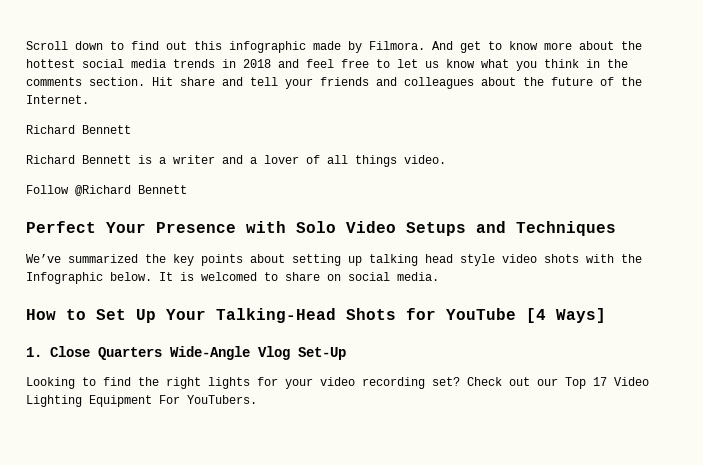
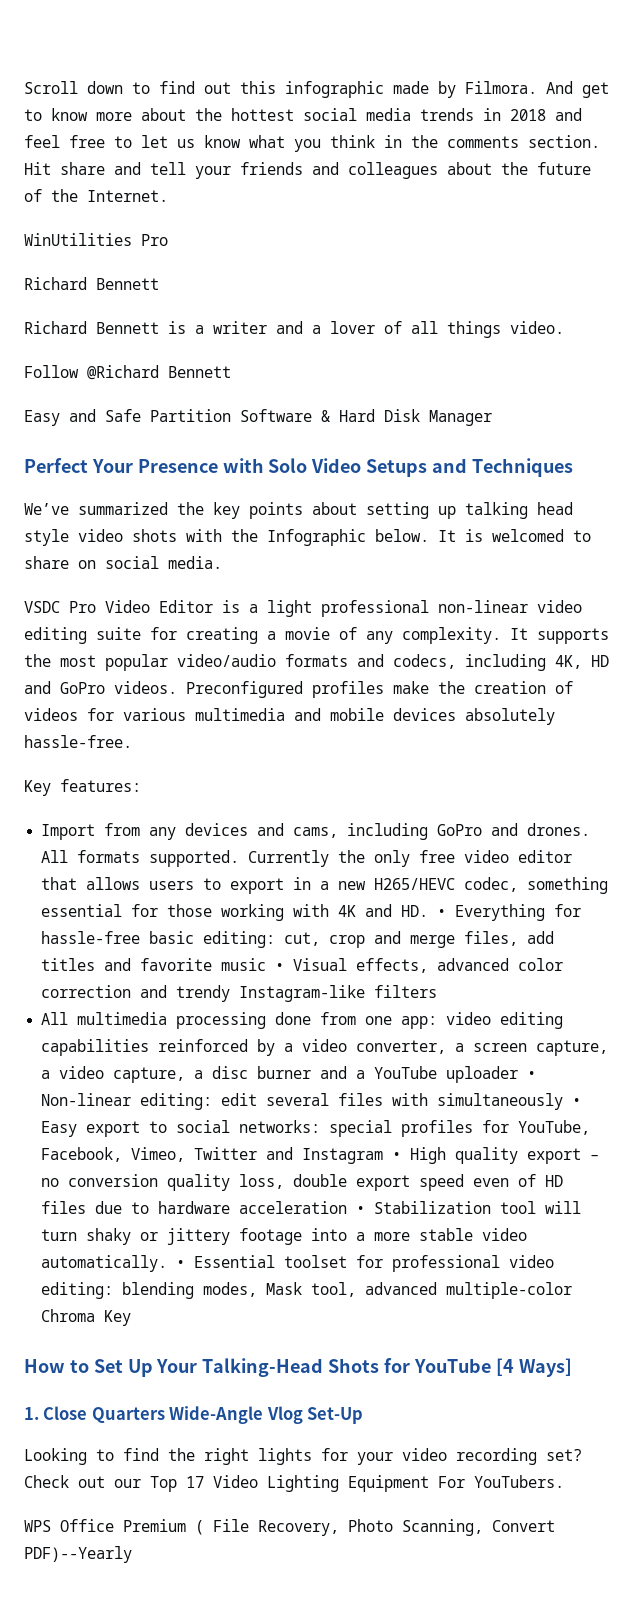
(89, 99) none -> [24,233,168,246] // WinUtilities Pro
(187, 189) none -> [24,409,492,426] // Easy and Safe Partition Software & Hard Disk Manager
(439, 276) none -> [24,600,582,617] [24,627,609,644] [24,654,609,671] [24,681,573,698] [24,708,555,725] [24,735,132,748] [24,779,141,796] [41,823,591,840] [41,850,573,867] [41,877,609,894] [41,904,582,921] [41,931,555,948] [41,958,564,973] [41,985,438,1002] [41,1012,564,1029] [41,1039,609,1056] [41,1066,537,1083] [41,1093,582,1110] [41,1120,591,1137] [41,1147,600,1164] [41,1174,564,1191] [41,1201,582,1214] [41,1228,528,1245] [41,1255,555,1272] [41,1282,573,1299] [41,1309,132,1326] // VSDC Pro Video Editor is a light professional non-linear video editing suite for creating a movie of any complexity. It supports the most popular video/audio formats and codecs, including 4K, HD and GoPro videos. Preconfigured profiles make the creation of videos for various multimedia and mobile devices absolutely hassle-free. // Key features: // Import from any devices and cams, including GoPro and drones. All formats supported. Сurrently the only free video editor that allows users to export in a new H265/HEVC codec, something essential for those working with 4K and HD. • Everything for hassle-free basic editing: cut, crop and merge files, add titles and favorite music • Visual effects, advanced color correction and trendy Instagram-like filters // All multimedia processing done from one app: video editing capabilities reinforced by a video converter, a screen capture, a video capture, a disc burner and a YouTube uploader • Non-linear editing: edit several files with simultaneously • Easy export to social networks: special profiles for YouTube, Facebook, Vimeo, Twitter and Instagram • High quality export – no conversion quality loss, double export speed even of HD files due to hardware acceleration • Stabilization tool will turn shaky or jittery footage into a more stable video automatically. • Essential toolset for professional video editing: blending modes, Mask tool, advanced multiple-color Chroma Key
(257, 399) none -> [24,1519,555,1536] [24,1546,132,1563] // WPS Office Premium ( File Recovery, Photo Scanning, Convert PDF)--Yearly

